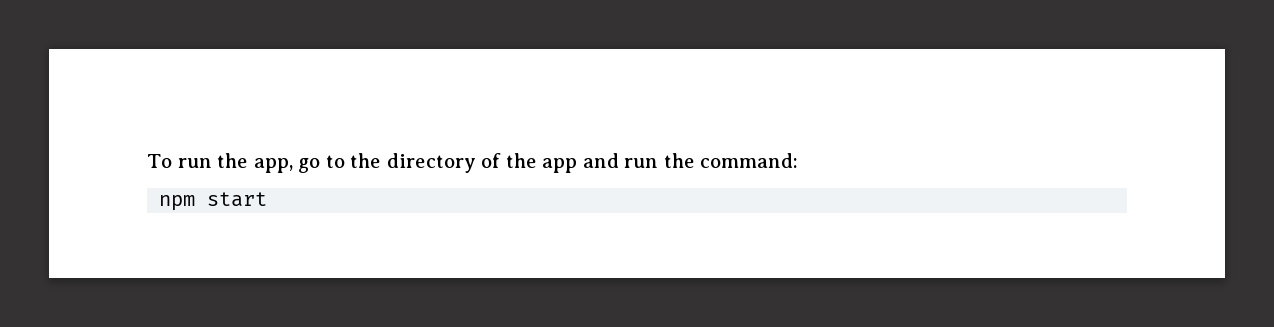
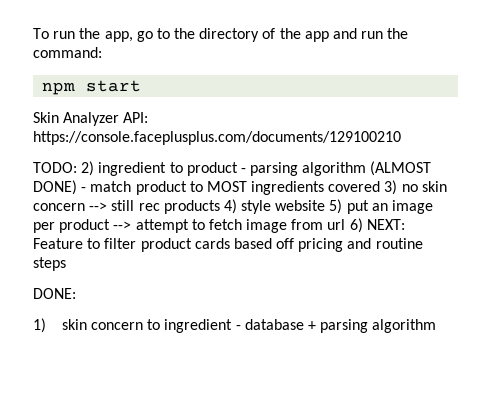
(268, 199) none -> [33,112,149,126] [33,131,401,145] [33,161,432,176] [33,180,447,195] [33,199,434,214] [33,218,405,233] [33,238,423,252] [33,257,66,271] [33,288,76,299] [33,318,437,333] // Skin Analyzer API: https://console.faceplusplus.com/documents/129100210 // TODO: 2) ingredient to product - parsing algorithm (ALMOST DONE) - match product to MOST ingredients covered 3) no skin concern --> still rec products 4) style website 5) put an image per product --> attempt to fetch image from url 6) NEXT: Feature to filter product cards based off pricing and routine steps // DONE: // 1) skin concern to ingredient - database + parsing algorithm

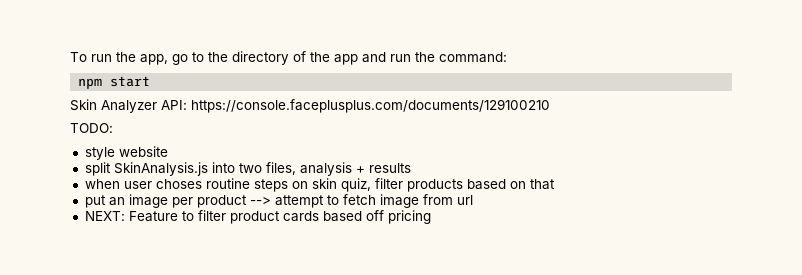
[81,161,432,176] [33,180,447,195] [33,199,343,214] 2) ingredient to product - parsing algorithm (ALMOST DONE) - match product to MOST ingredients covered 3) no skin concern --> still rec products 4) style website 5) -> [84,146,168,160] [84,162,411,176] [84,178,555,192] // style website // split SkinAnalysis.js into two files, analysis + results // when user choses routine steps on skin quiz, filter products based on that //
[349,218,363,233] 6) -> (473, 200) //
[347,238,423,249] [33,257,66,271] [33,288,76,299] [33,318,437,333] and routine steps // DONE: // 1) skin concern to ingredient - database + parsing algorithm -> (431, 217) none

